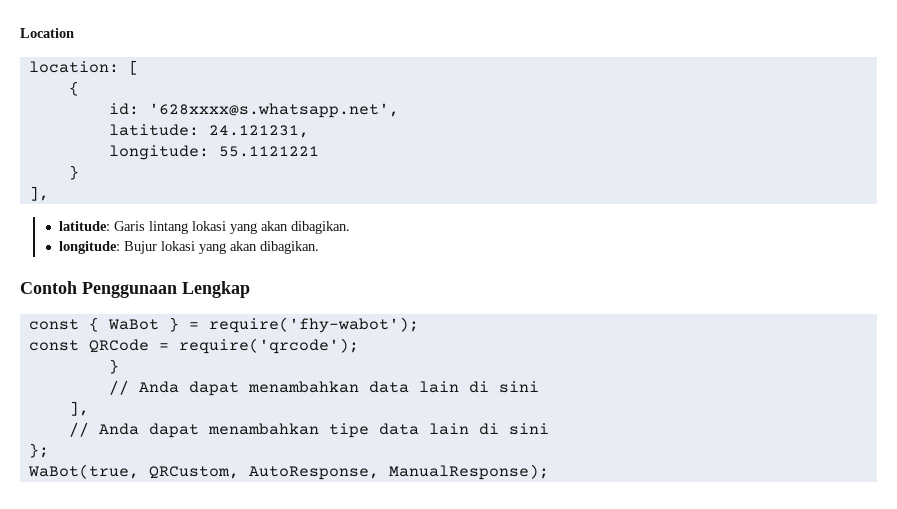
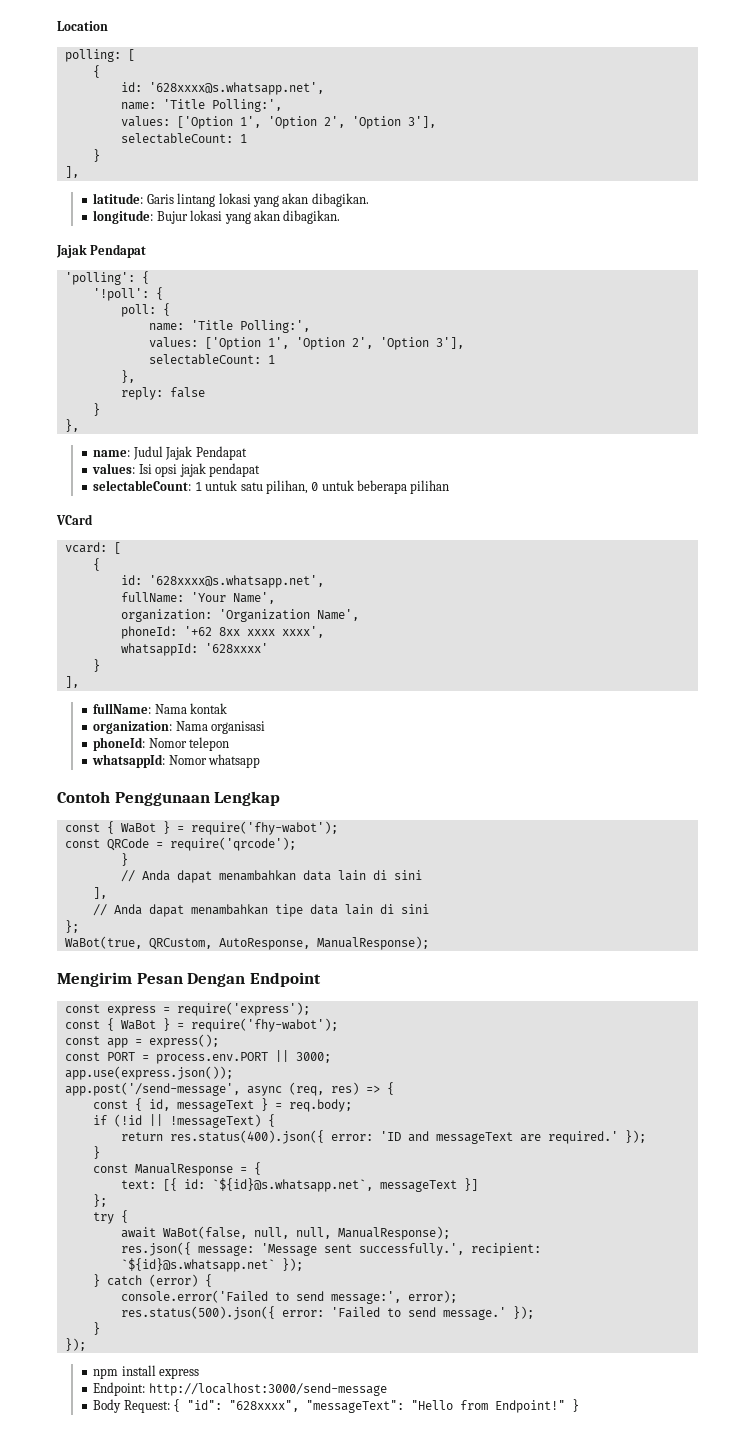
[28,60,139,75] [68,81,79,96] [108,103,399,118] [108,124,309,138] [108,145,319,160] location: [ // { // id: '628xxxx@s.whatsapp.net', // latitude: 24.121231, // longitude: 55.1121221 -> [64,49,135,62] [92,65,100,78] [120,82,324,95] [120,99,282,112] [120,116,436,129] [120,133,247,144] polling: [ // { // id: '628xxxx@s.whatsapp.net', // name: 'Title Polling:', // values: ['Option 1', 'Option 2', 'Option 3'], // selectableCount: 1
(319, 247) none -> [56,244,147,258] [64,271,149,285] [92,287,163,301] [120,303,170,317] [148,320,310,333] [148,337,464,350] [148,354,275,365] [120,370,135,383] [120,387,205,400] [92,403,100,416] [64,419,79,432] [93,446,247,460] [92,463,260,477] [93,480,450,494] [56,514,93,525] [64,542,121,554] [92,558,100,571] [120,575,324,588] [120,592,275,604] [120,609,359,622] [120,626,324,639] [120,643,268,656] [92,659,100,672] [64,676,79,688] [93,703,228,714] [93,721,266,734] [93,737,230,751] [92,754,261,768] // Jajak Pendapat // 'polling': { // '!poll': { // poll: { // name: 'Title Polling:', // values: ['Option 1', 'Option 2', 'Option 3'], // selectableCount: 1 // }, // reply: false // } // }, // name: Judul Jajak Pendapat // values: Isi opsi jajak pendapat // selectableCount: 1 untuk satu pilihan, 0 untuk beberapa pilihan // VCard // vcard: [ // { // id: '628xxxx@s.whatsapp.net', // fullName: 'Your Name', // organization: 'Organization Name', // phoneId: '+62 8xx xxxx xxxx', // whatsappId: '628xxxx' // } // ], // fullName: Nama kontak // organization: Nama organisasi // phoneId: Nomor telepon // whatsappId: Nomor whatsapp
(549, 472) none -> [57,972,321,987] [64,1002,310,1016] [64,1018,338,1032] [64,1034,219,1048] [64,1050,331,1064] [64,1066,233,1080] [64,1082,394,1096] [92,1098,352,1112] [92,1114,275,1128] [120,1130,646,1144] [92,1146,100,1159] [92,1162,261,1176] [120,1178,478,1192] [92,1194,107,1207] [92,1210,128,1224] [120,1226,450,1240] [120,1242,541,1256] [120,1258,303,1272] [92,1274,212,1287] [120,1290,457,1304] [120,1306,534,1320] [92,1322,100,1335] [64,1338,86,1351] [93,1365,200,1379] [93,1382,387,1396] [93,1399,580,1413] // Mengirim Pesan Dengan Endpoint // const express = require('express'); // const { WaBot } = require('fhy-wabot'); // const app = express(); // const PORT = process.env.PORT || 3000; // app.use(express.json()); // app.post('/send-message', async (req, res) => { // const { id, messageText } = req.body; // if (!id || !messageText) { // return res.status(400).json({ error: 'ID and messageText are required.' }); // } // const ManualResponse = { // text: [{ id: `${id}@s.whatsapp.net`, messageText }] // }; // try { // await WaBot(false, null, null, ManualResponse); // res.json({ message: 'Message sent successfully.', recipient: `${id}@s.whatsapp.net` }); // } catch (error) { // console.error('Failed to send message:', error); // res.status(500).json({ error: 'Failed to send message.' }); // } // }); // npm install express // Endpoint: http://localhost:3000/send-message // Body Request: { "id": "628xxxx", "messageText": "Hello from Endpoint!" }

